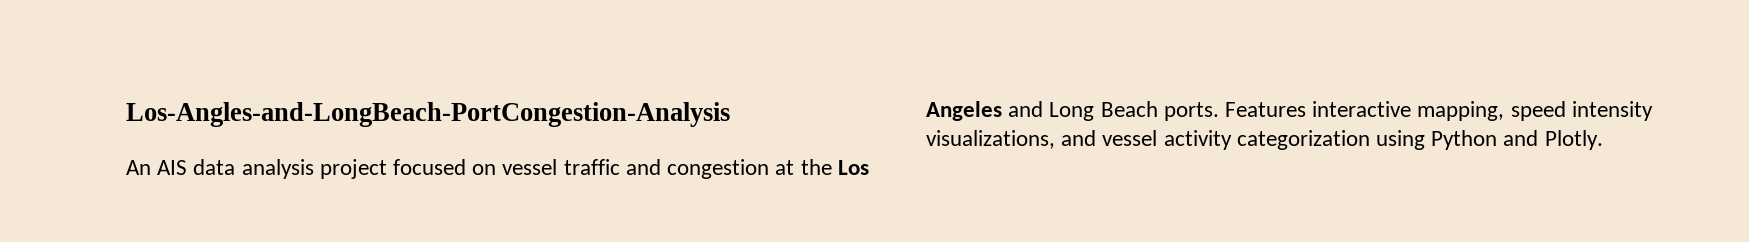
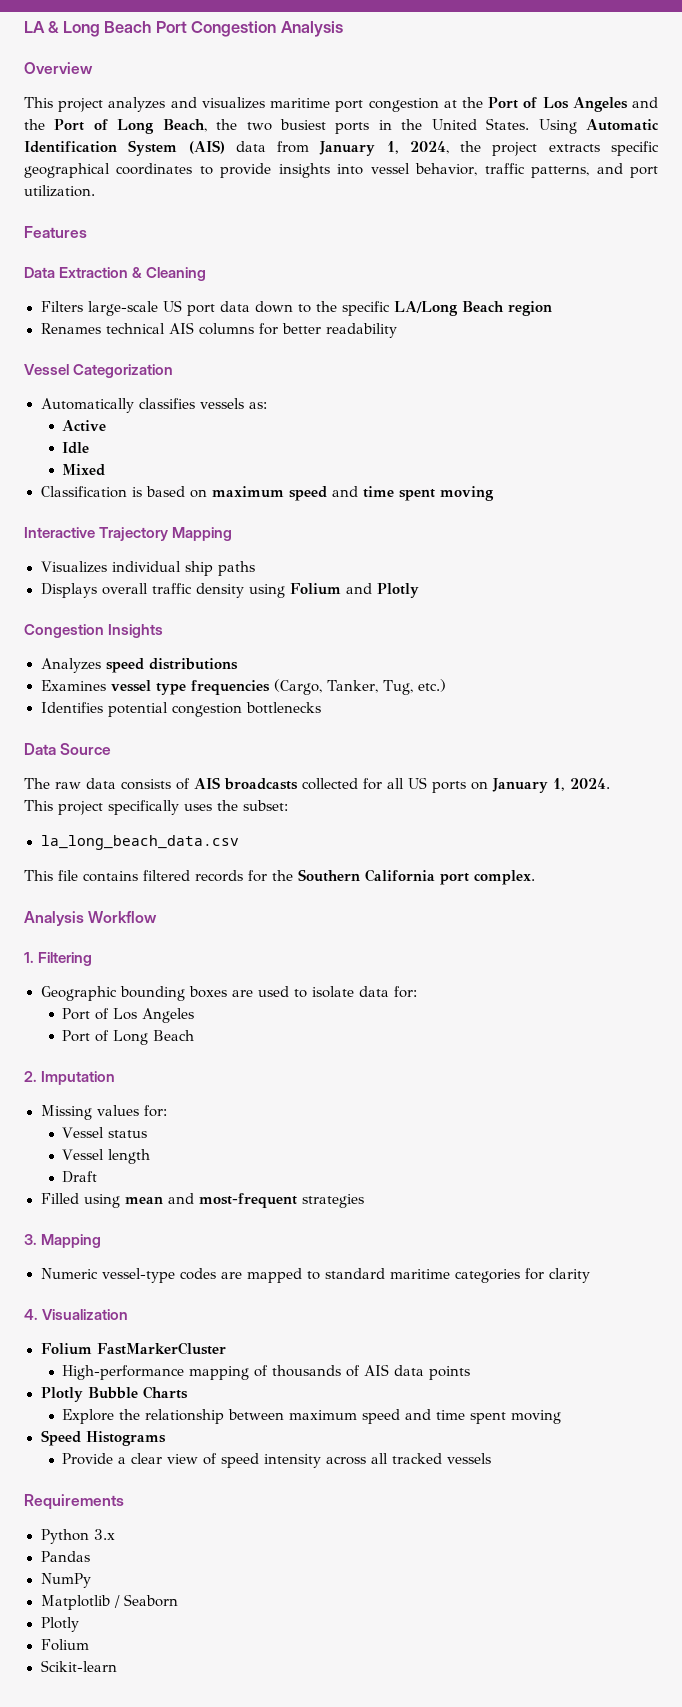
[126,102,730,127] [126,159,661,179] Los-Angles-and-LongBeach-PortCongestion-Analysis // An AIS data analysis project focused on vessel traffic and -> [24,21,343,37] [24,62,93,74] [24,97,364,112] LA & Long Beach Port Congestion Analysis // Overview // This project analyzes and visualizes maritime port
(832, 167) none -> [488,97,538,109] Port of
[1049,101,1653,121] [926,130,1603,150] Long Beach ports. Features interactive mapping, speed intensity visualizations, and vessel activity categorization using Python and Plotly. -> [24,118,659,134] [24,140,659,156] [24,163,658,178] [24,185,95,197] [24,226,87,238] [24,267,207,281] [40,300,552,316] [40,322,397,338] [24,364,174,378] [40,398,267,413] [62,420,107,432] [62,442,90,454] [62,464,106,476] [40,486,494,501] [24,527,233,541] [40,561,255,576] [40,583,419,598] [24,624,164,638] [40,658,238,673] [40,679,447,695] [40,702,321,717] [24,743,112,755] [24,777,610,793] [24,800,288,815] [40,835,239,850] [24,869,535,885] [24,911,158,926] [24,952,93,966] [40,986,417,1001] [62,1008,195,1023] [62,1030,195,1045] [24,1071,116,1085] [40,1105,167,1120] [62,1127,148,1138] [62,1149,151,1164] [62,1171,98,1183] [40,1193,364,1208] [24,1234,102,1248] [40,1268,590,1283] [24,1309,129,1320] [40,1342,226,1355] [62,1364,471,1380] [40,1386,188,1402] [62,1409,562,1424] [40,1430,166,1446] [62,1453,492,1468] [24,1494,124,1510] [40,1529,115,1544] [40,1551,90,1562] [40,1573,91,1588] [40,1594,178,1610] [40,1617,79,1632] [40,1639,89,1651] [40,1660,117,1672] the Port of Long Beach, the two busiest ports in the United States. Using Automatic Identification System (AIS) data from January 1, 2024, the project extracts specific geographical coordinates to provide insights into vessel behavior, traffic patterns, and port utilization. // Features // Data Extraction & Cleaning // Filters large-scale US port data down to the specific LA/Long Beach region // Renames technical AIS columns for better readability // Vessel Categorization // Automatically classifies vessels as: // Active // Idle // Mixed // Classification is based on maximum speed and time spent moving // Interactive Trajectory Mapping // Visualizes individual ship paths // Displays overall traffic density using Folium and Plotly // Congestion Insights // Analyzes speed distributions // Examines vessel type frequencies (Cargo, Tanker, Tug, etc.) // Identifies potential congestion bottlenecks // Data Source // The raw data consists of AIS broadcasts collected for all US ports on January 1, 2024. // This project specifically uses the subset: // la_long_beach_data.csv // This file contains filtered records for the Southern California port complex. // Analysis Workflow // 1. Filtering // Geographic bounding boxes are used to isolate data for: // Port of Los Angeles // Port of Long Beach // 2. Imputation // Missing values for: // Vessel status // Vessel length // Draft // Filled using mean and most-frequent strategies // 3. Mapping // Numeric vessel-type codes are mapped to standard maritime categories for clarity // 4. Visualization // Folium FastMarkerCluster // High-performance mapping of thousands of AIS data points // Plotly Bubble Charts // Explore the relationship between maximum speed and time spent moving // Speed Histograms // Provide a clear view of speed intensity across all tracked vessels // Requirements // Python 3.x // Pandas // NumPy // Matplotlib / Seaborn // Plotly // Folium // Scikit-learn

